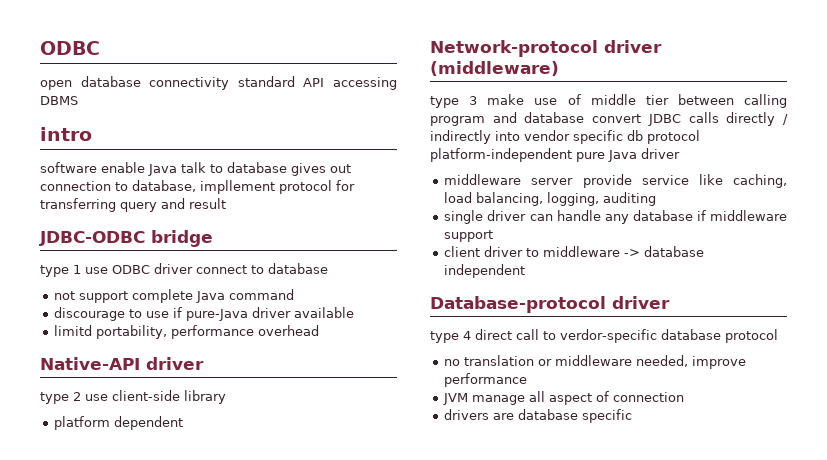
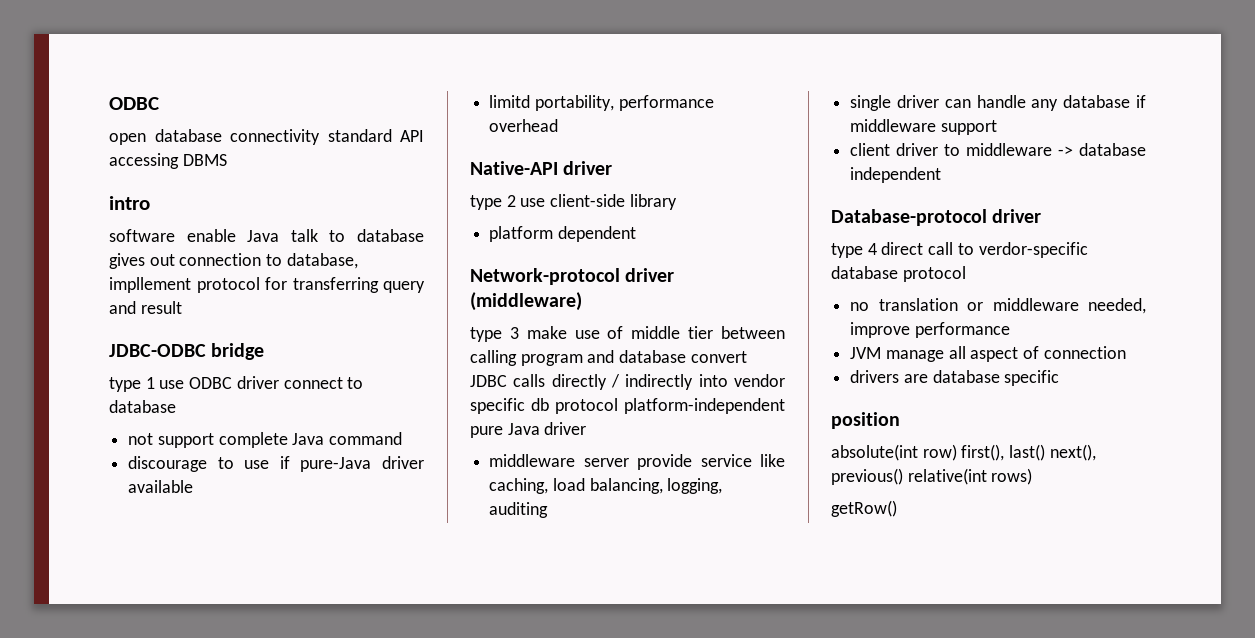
(633, 416) none -> [831,412,900,429] [831,444,1096,461] [831,468,1033,485] [831,500,897,517] // position // absolute(int row) first(), last() next(), previous() relative(int rows) // getRow()

